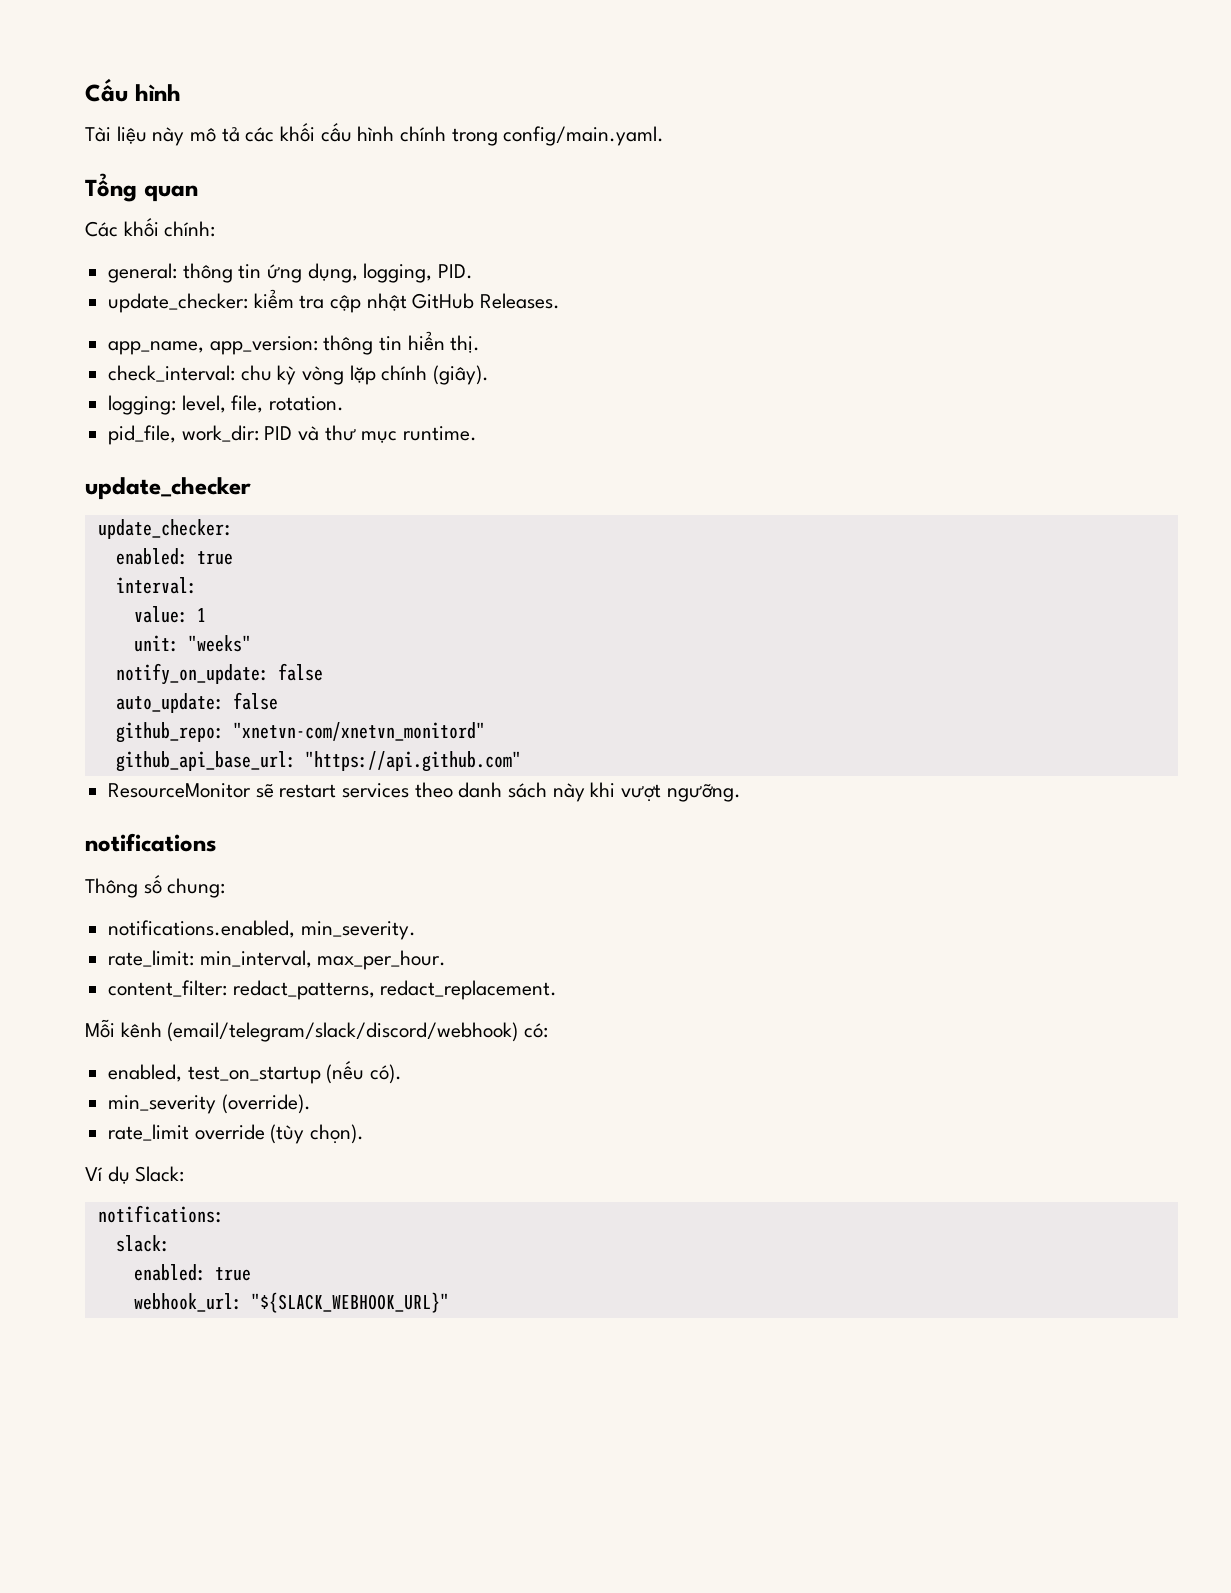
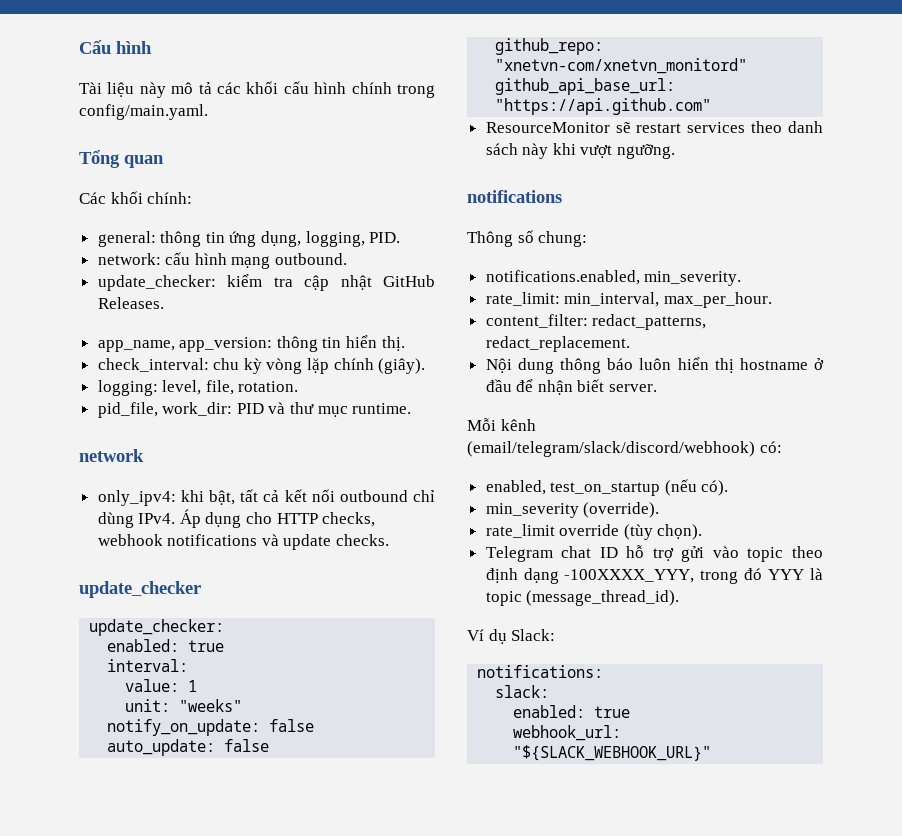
(474, 271) none -> [97,252,348,269] // network: cấu hình mạng outbound.
(478, 433) none -> [79,449,144,462] [97,489,435,506] [97,509,376,528] [97,534,390,550] // network // only_ipv4: khi bật, tất cả kết nối outbound chỉ dùng IPv4. Áp dụng cho HTTP checks, webhook notifications và update checks.
(558, 990) none -> [485,357,824,374] [485,379,658,395] // Nội dung thông báo luôn hiển thị hostname ở đầu để nhận biết server.
(365, 1134) none -> [485,545,823,562] [485,568,823,584] [485,590,680,606] // Telegram chat ID hỗ trợ gửi vào topic theo định dạng -100XXXX_YYY, trong đó YYY là topic (message_thread_id).

